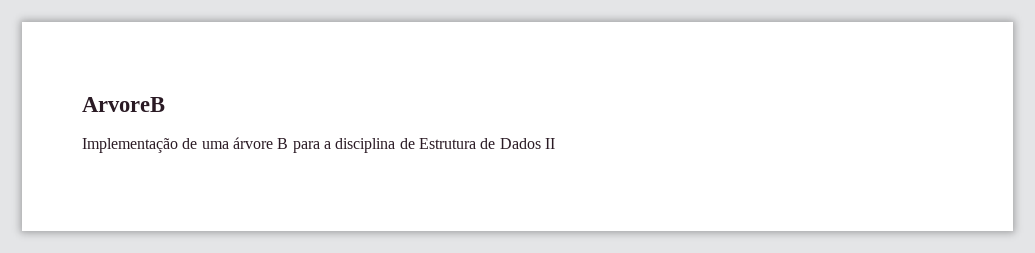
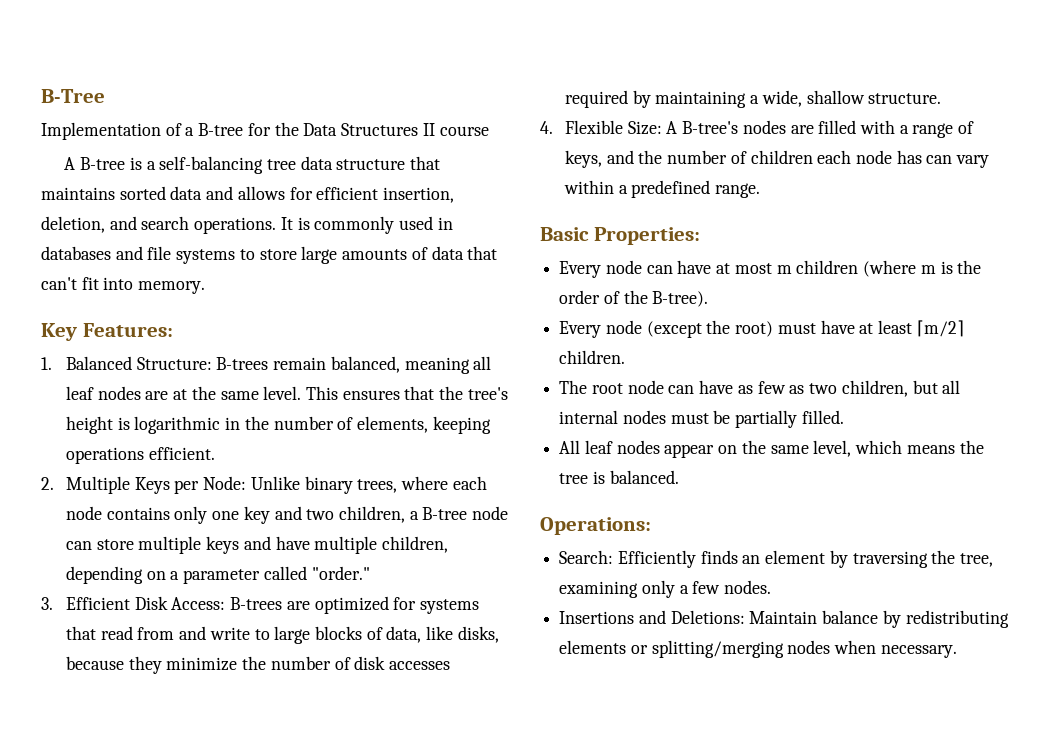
[82,97,165,112] [82,137,555,153] ArvoreB // Implementação de uma árvore B para a disciplina de Estrutura de Dados II -> [41,89,105,103] [41,122,489,140] [64,156,441,174] [41,186,455,203] [41,216,453,234] [41,246,498,264] [41,277,206,294] [41,323,173,341] [41,356,492,374] [65,386,508,400] [65,416,491,434] [65,447,215,464] [41,476,487,494] [65,506,509,524] [65,536,448,554] [65,566,370,584] [41,596,479,614] [65,626,499,644] [65,656,450,674] [564,90,942,108] [540,120,975,138] [564,150,990,168] [563,180,761,198] [540,227,700,245] [559,260,982,278] [559,290,709,307] [559,320,964,338] [559,350,626,364] [559,380,961,397] [559,410,844,428] [559,440,984,458] [559,470,679,484] [540,517,651,535] [559,550,994,568] [559,580,772,598] [559,610,1009,628] [559,640,957,658] B-Tree // Implementation of a B-tree for the Data Structures II course // A B-tree is a self-balancing tree data structure that maintains sorted data and allows for efficient insertion, deletion, and search operations. It is commonly used in databases and file systems to store large amounts of data that can't fit into memory. // Key Features: // 1. Balanced Structure: B-trees remain balanced, meaning all leaf nodes are at the same level. This ensures that the tree's height is logarithmic in the number of elements, keeping operations efficient. // 2. Multiple Keys per Node: Unlike binary trees, where each node contains only one key and two children, a B-tree node can store multiple keys and have multiple children, depending on a parameter called "order." // 3. Efficient Disk Access: B-trees are optimized for systems that read from and write to large blocks of data, like disks, because they minimize the number of disk accesses required by maintaining a wide, shallow structure. // 4. Flexible Size: A B-tree's nodes are filled with a range of keys, and the number of children each node has can vary within a predefined range. // Basic Properties: // Every node can have at most m children (where m is the order of the B-tree). // Every node (except the root) must have at least ⌈m/2⌉ children. // The root node can have as few as two children, but all internal nodes must be partially filled. // All leaf nodes appear on the same level, which means the tree is balanced. // Operations: // Search: Efficiently finds an element by traversing the tree, examining only a few nodes. // Insertions and Deletions: Maintain balance by redistributing elements or splitting/merging nodes when necessary.

